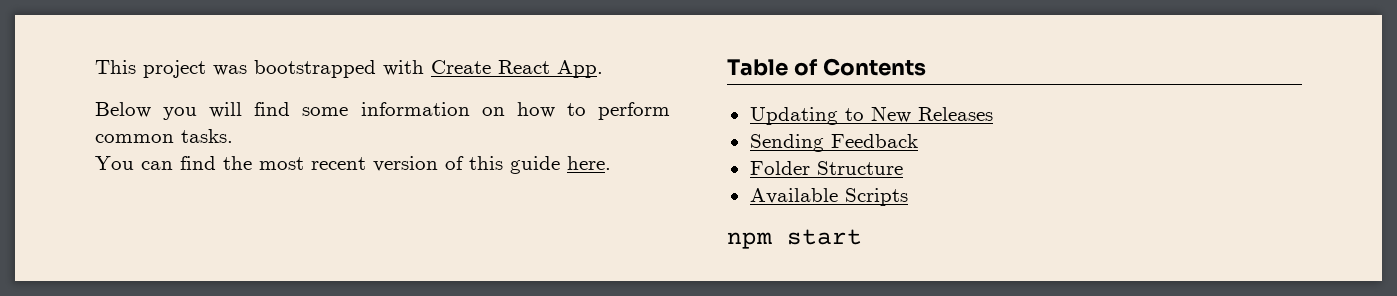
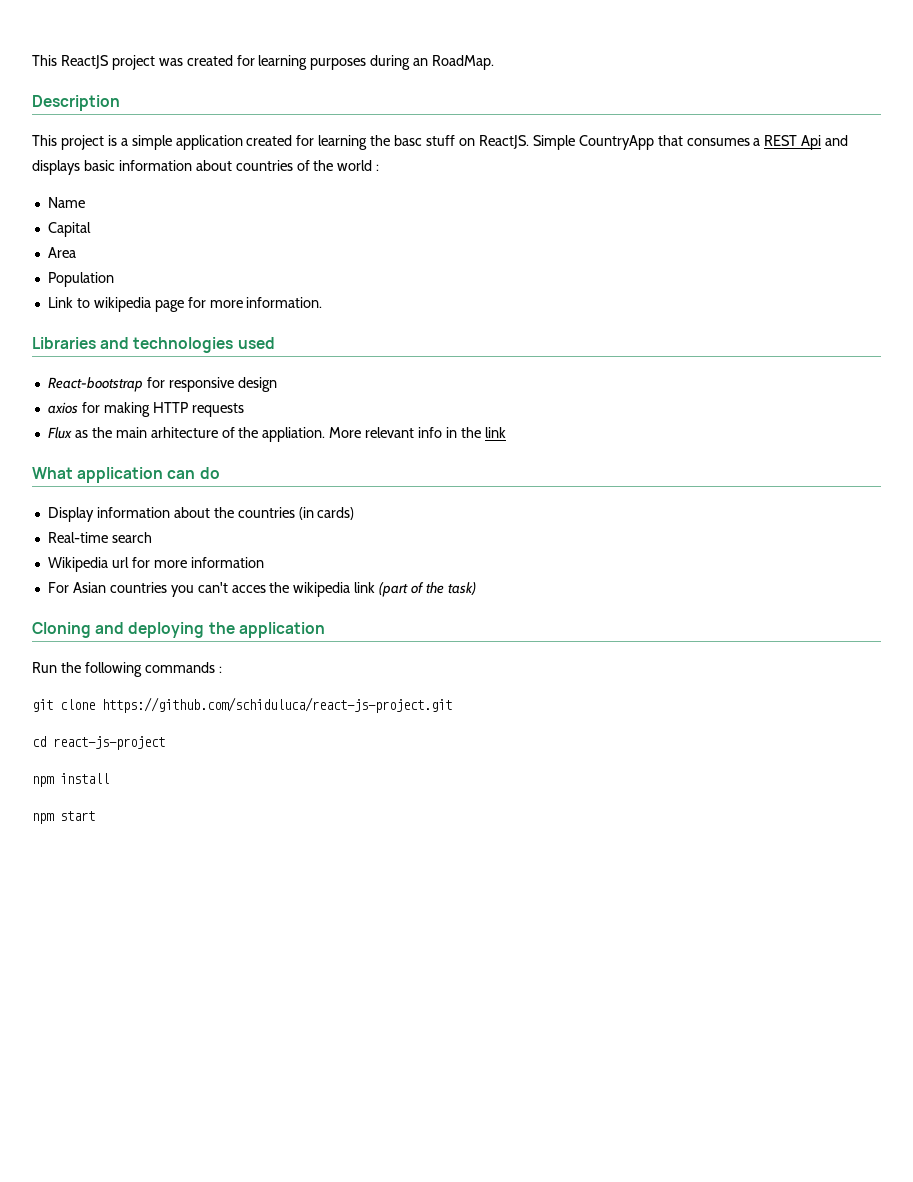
[95,60,603,78] [95,102,670,120] [95,129,233,143] [95,156,611,174] [727,58,926,76] [749,106,993,125] [749,134,918,152] [749,161,903,175] [749,188,908,206] This project was bootstrapped with Create React App. // Below you will find some information on how to perform common tasks. // You can find the most recent version of this guide here. // Table of Contents // Updating to New Releases // Sending Feedback // Folder Structure // Available Scripts -> [32,55,495,70] [32,95,120,111] [32,135,849,150] [32,160,380,175] [47,197,85,208] [47,222,91,237] [47,247,76,258] [47,272,114,287] [47,297,323,312] [32,337,275,353] [47,377,277,392] [47,402,244,417] [47,427,506,442] [32,467,220,483] [47,507,355,522] [47,532,152,543] [47,557,264,572] [47,582,476,597] [32,622,325,638] [32,662,222,677] [32,697,452,713] [32,736,165,750] [32,773,109,787] This ReactJS project was created for learning purposes during an RoadMap. // Description // This project is a simple application created for learning the basc stuff on ReactJS. Simple CountryApp that consumes a REST Api and displays basic information about countries of the world : // Name // Capital // Area // Population // Link to wikipedia page for more information. // Libraries and technologies used // React-bootstrap for responsive design // axios for making HTTP requests // Flux as the main arhitecture of the appliation. More relevant info in the link // What application can do // Display information about the countries (in cards) // Real-time search // Wikipedia url for more information // For Asian countries you can't acces the wikipedia link (part of the task) // Cloning and deploying the application // Run the following commands : // git clone https://github.com/schiduluca/react-js-project.git // cd react-js-project // npm install

